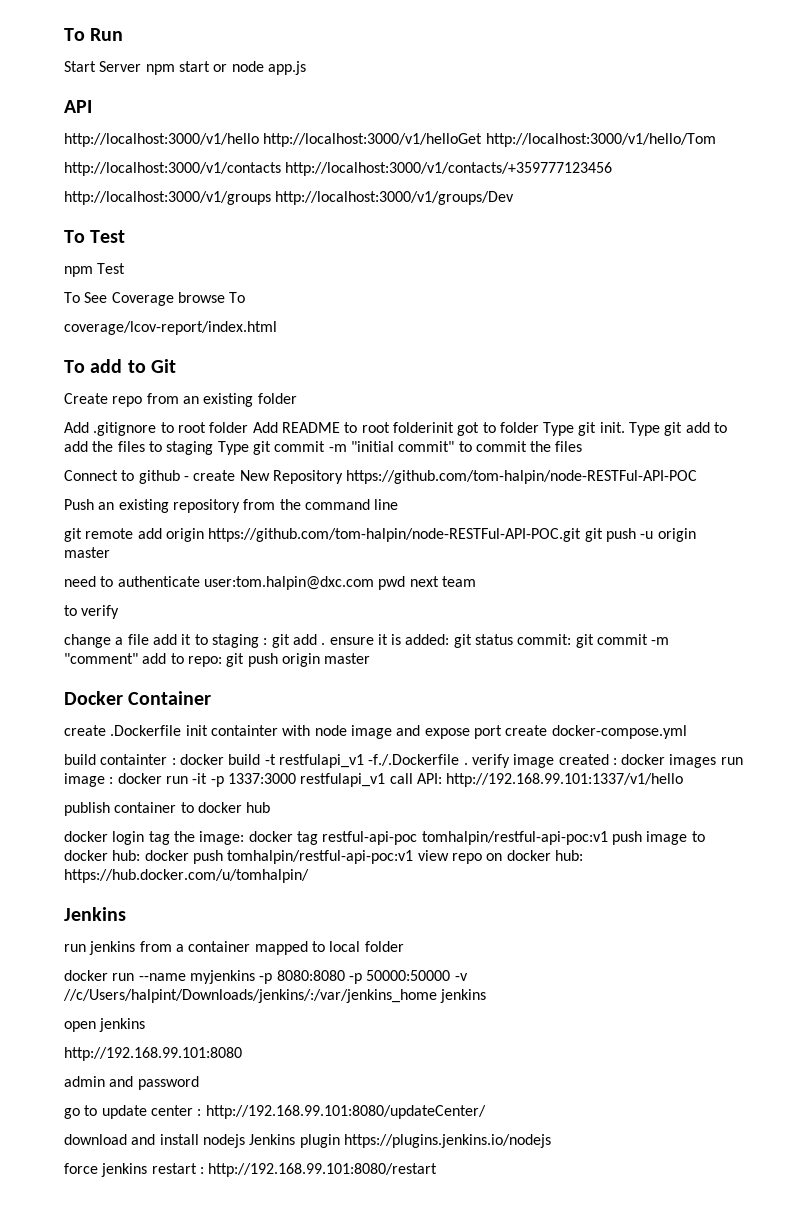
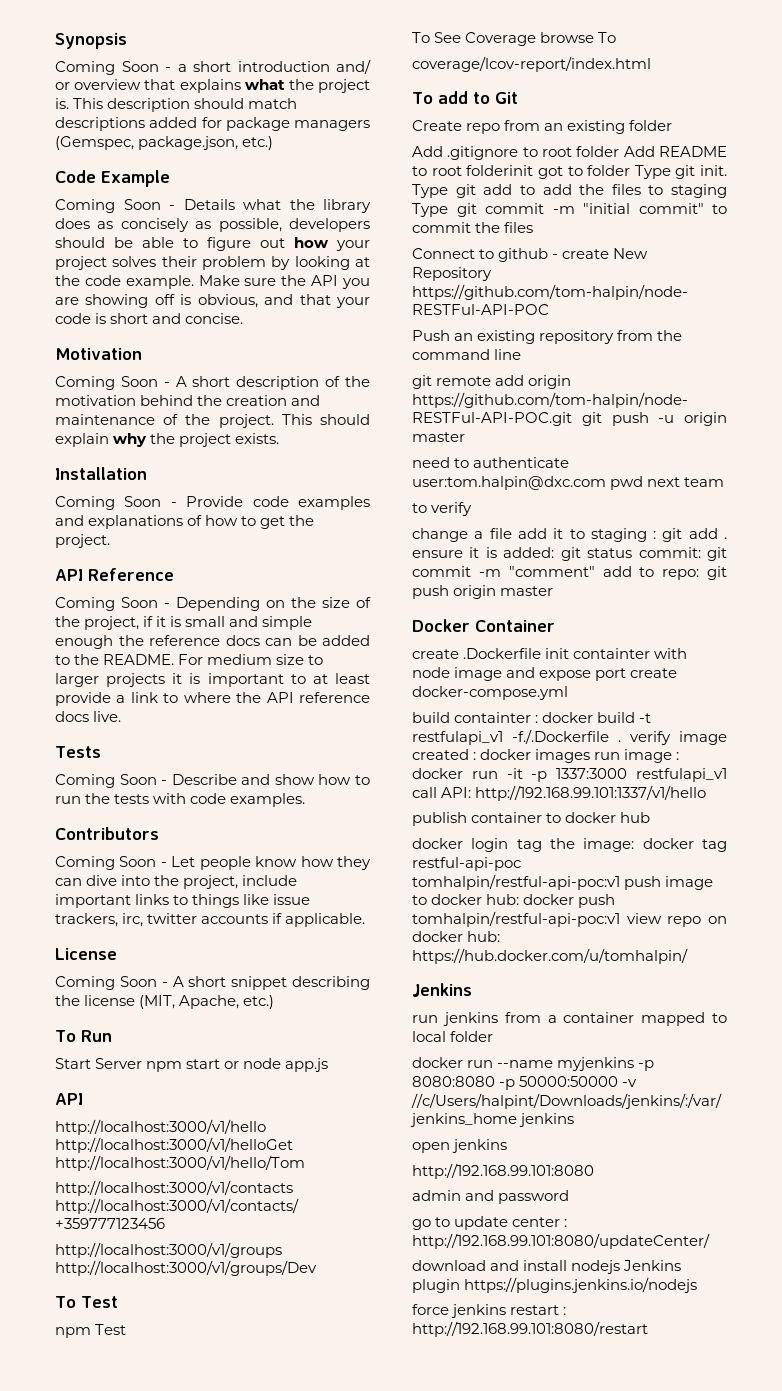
(64, 34) none -> [55,33,127,49] [55,59,371,75] [55,79,370,93] [55,98,298,112] [55,117,370,131] [55,136,274,150] [55,170,170,187] [55,199,371,213] [55,218,370,232] [55,237,370,251] [55,256,370,270] [55,275,371,289] [55,294,371,308] [55,313,244,324] [55,348,142,360] [55,376,370,390] [55,395,321,406] [55,414,370,428] [55,433,280,447] [55,467,147,480] [55,496,370,510] [55,515,315,529] [55,534,110,548] [55,568,174,581] [55,597,371,611] [55,616,313,630] [55,635,370,649] [55,654,324,665] [55,673,370,687] [55,692,370,706] [55,711,122,722] [55,746,101,758] [55,774,370,788] [55,793,306,807] [55,827,159,840] [55,856,372,870] [55,875,298,889] [55,894,311,908] [55,913,366,927] [55,948,117,960] [55,976,370,990] [55,995,275,1009] Synopsis // Coming Soon - a short introduction and/ or overview that explains what the project is. This description should match descriptions added for package managers (Gemspec, package.json, etc.) // Code Example // Coming Soon - Details what the library does as concisely as possible, developers should be able to figure out how your project solves their problem by looking at the code example. Make sure the API you are showing off is obvious, and that your code is short and concise. // Motivation // Coming Soon - A short description of the motivation behind the creation and maintenance of the project. This should explain why the project exists. // Installation // Coming Soon - Provide code examples and explanations of how to get the project. // API Reference // Coming Soon - Depending on the size of the project, if it is small and simple enough the reference docs can be added to the README. For medium size to larger projects it is important to at least provide a link to where the API reference docs live. // Tests // Coming Soon - Describe and show how to run the tests with code examples. // Contributors // Coming Soon - Let people know how they can dive into the project, include important links to things like issue trackers, irc, twitter accounts if applicable. // License // Coming Soon - A short snippet describing the license (MIT, Apache, etc.) //

